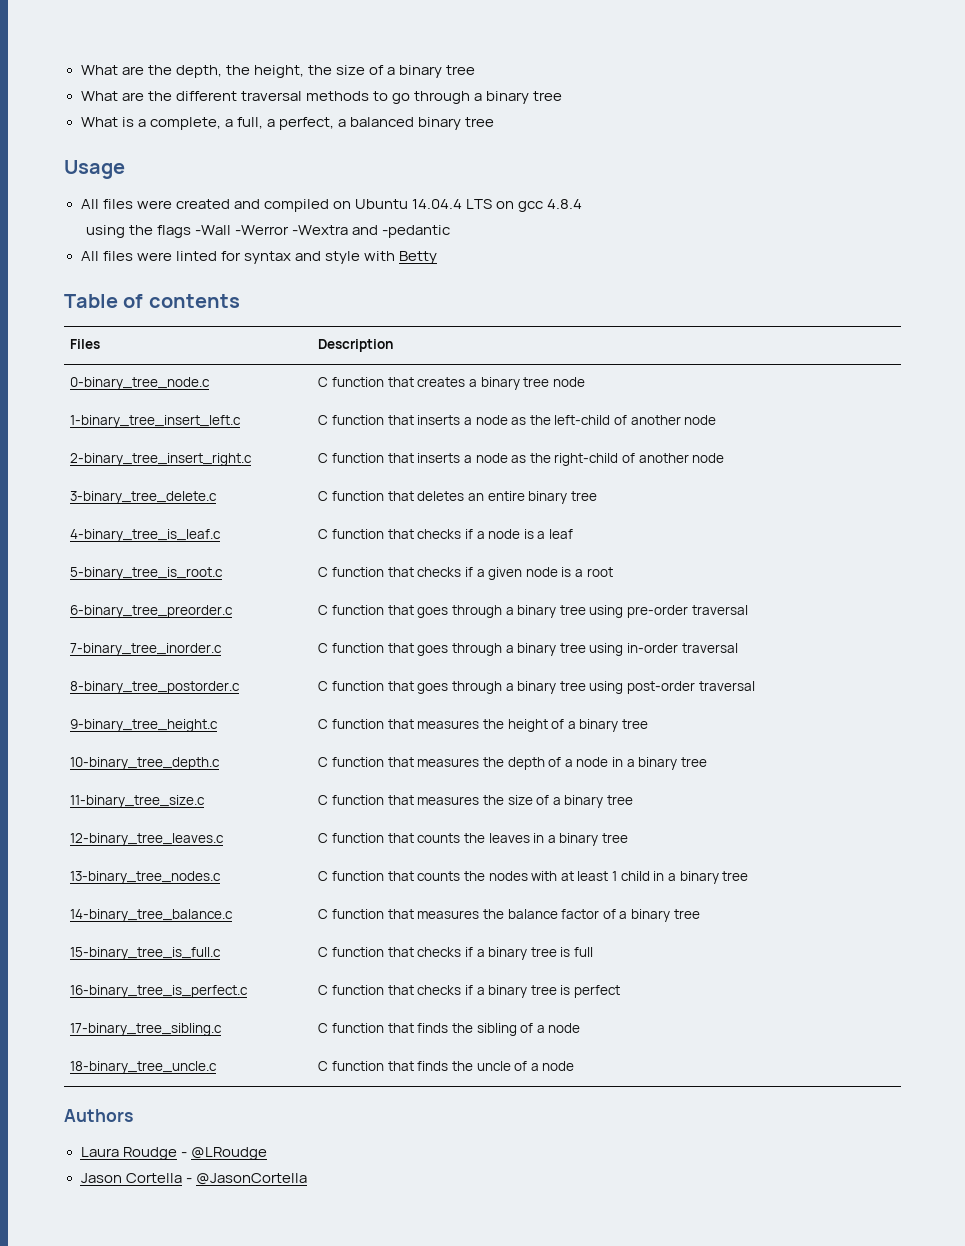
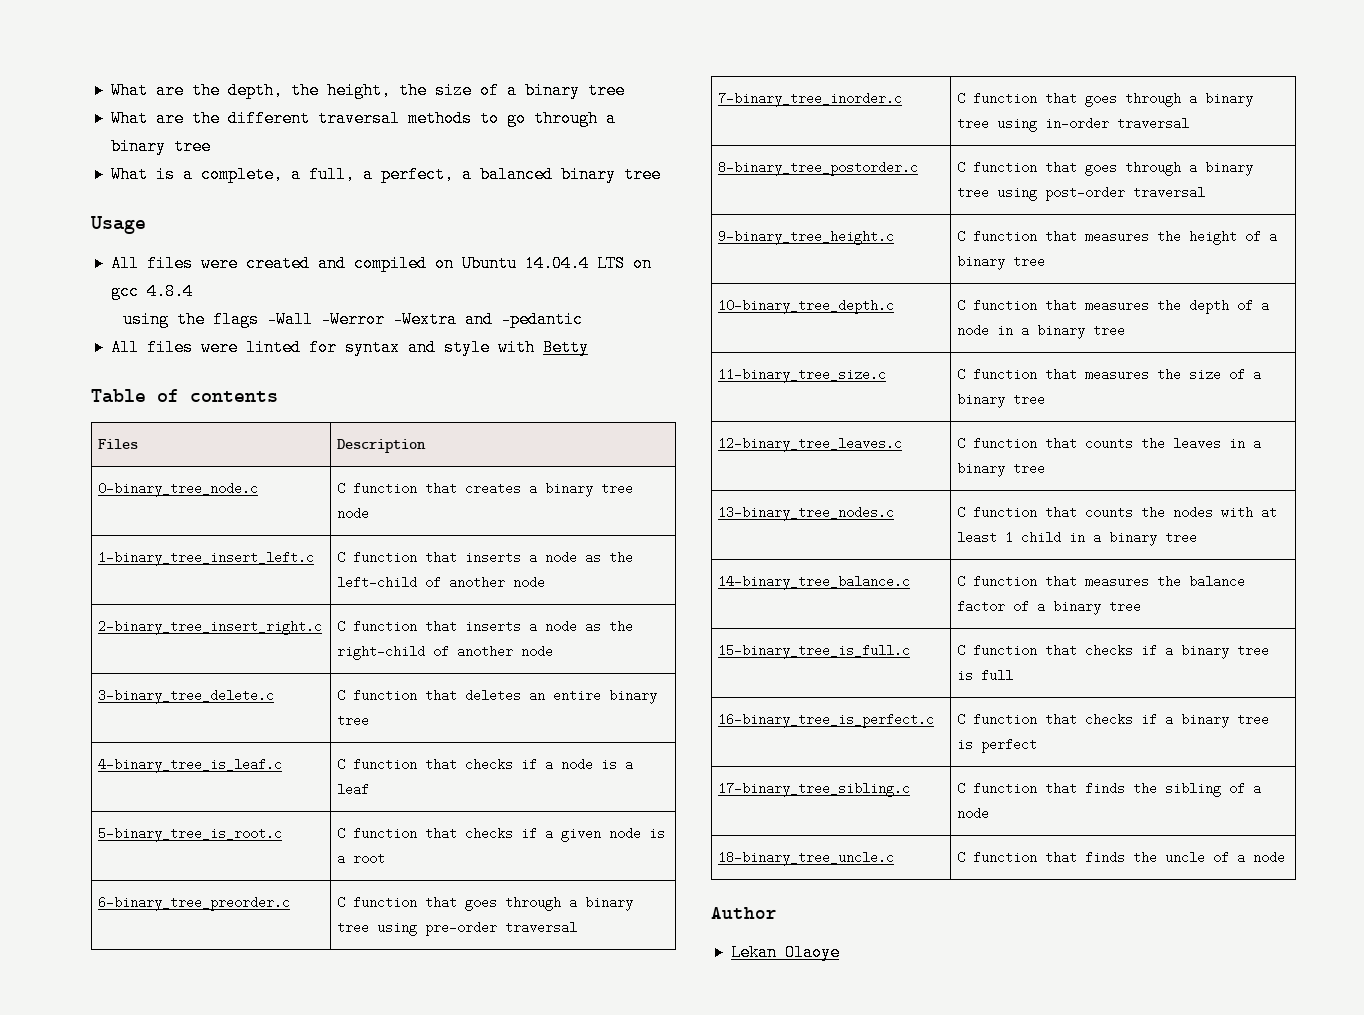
[64,1109,133,1122] [80,1147,267,1160] [80,1173,307,1185] Authors // Laura Roudge - @LRoudge // Jason Cortella - @JasonCortella -> [711,907,777,919] [730,944,840,961] Author // Lekan Olaoye

